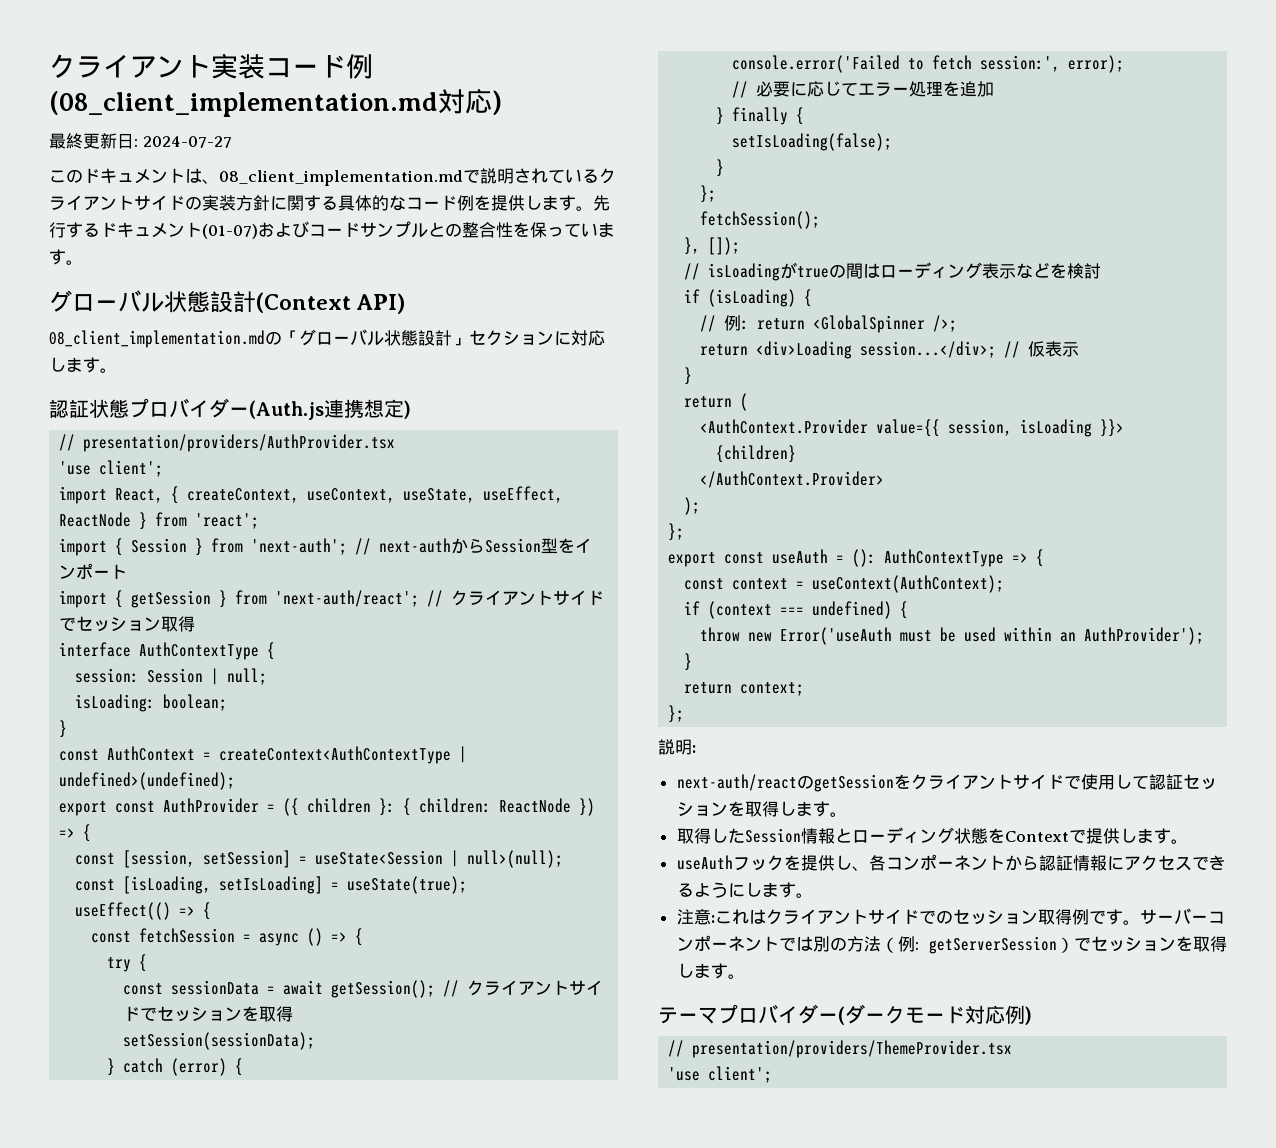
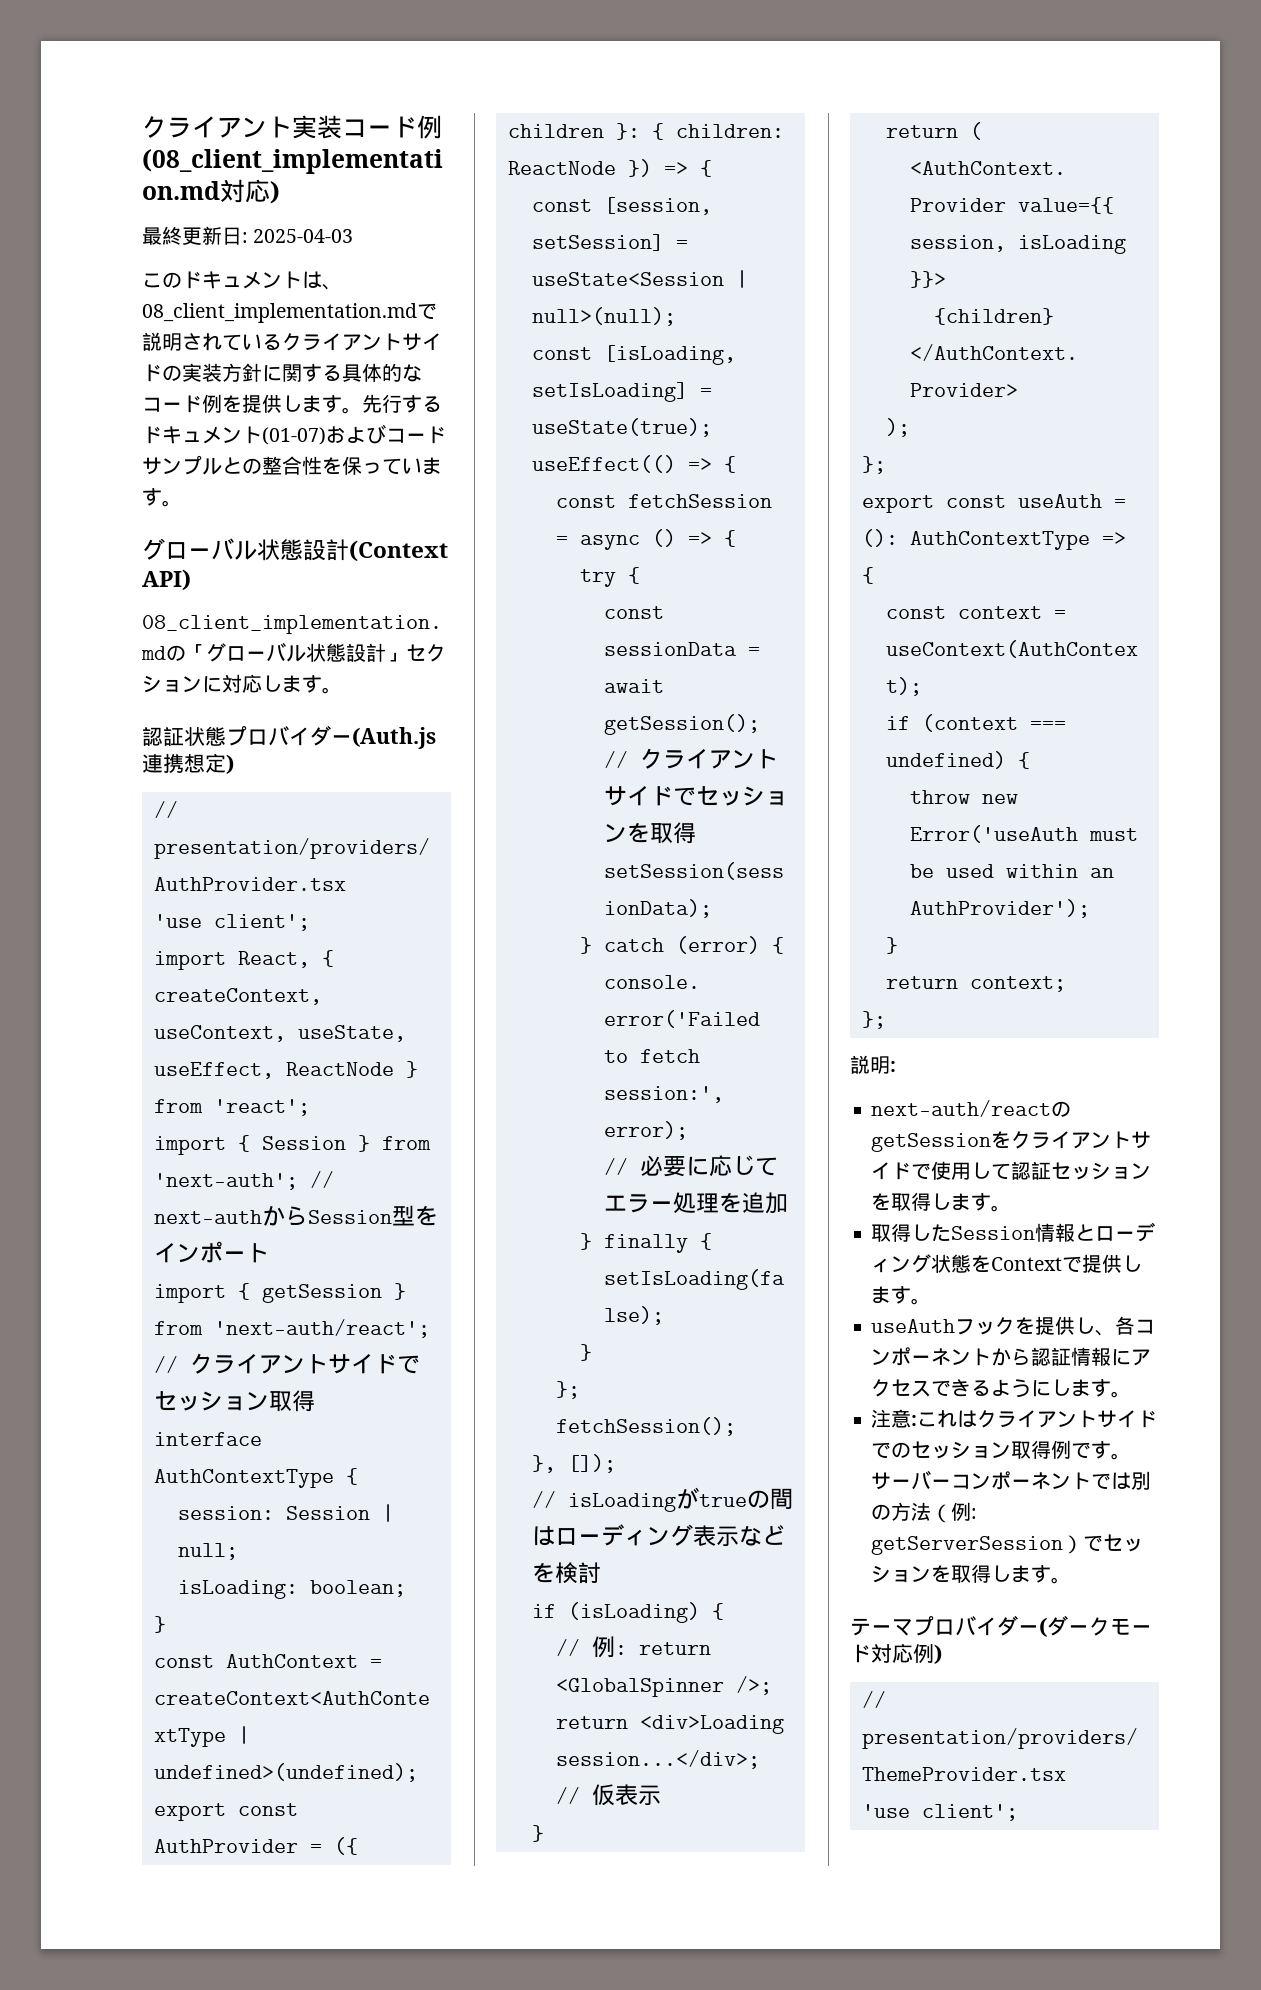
[142,136,232,148] 2024-07-27 -> [253,229,354,243] 2025-04-03

